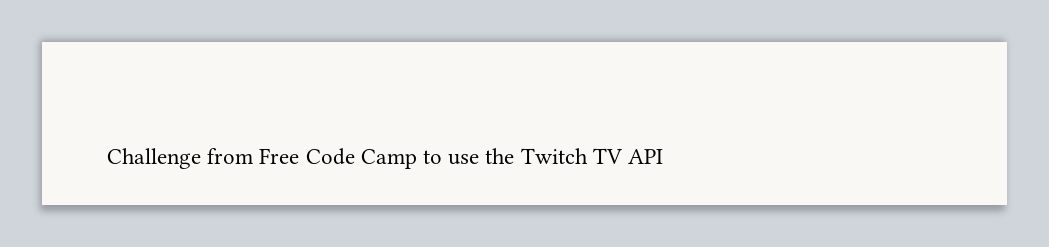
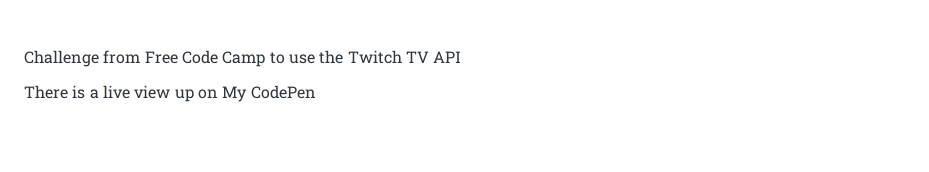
(664, 156) none -> [24,85,316,102] // There is a live view up on My CodePen

